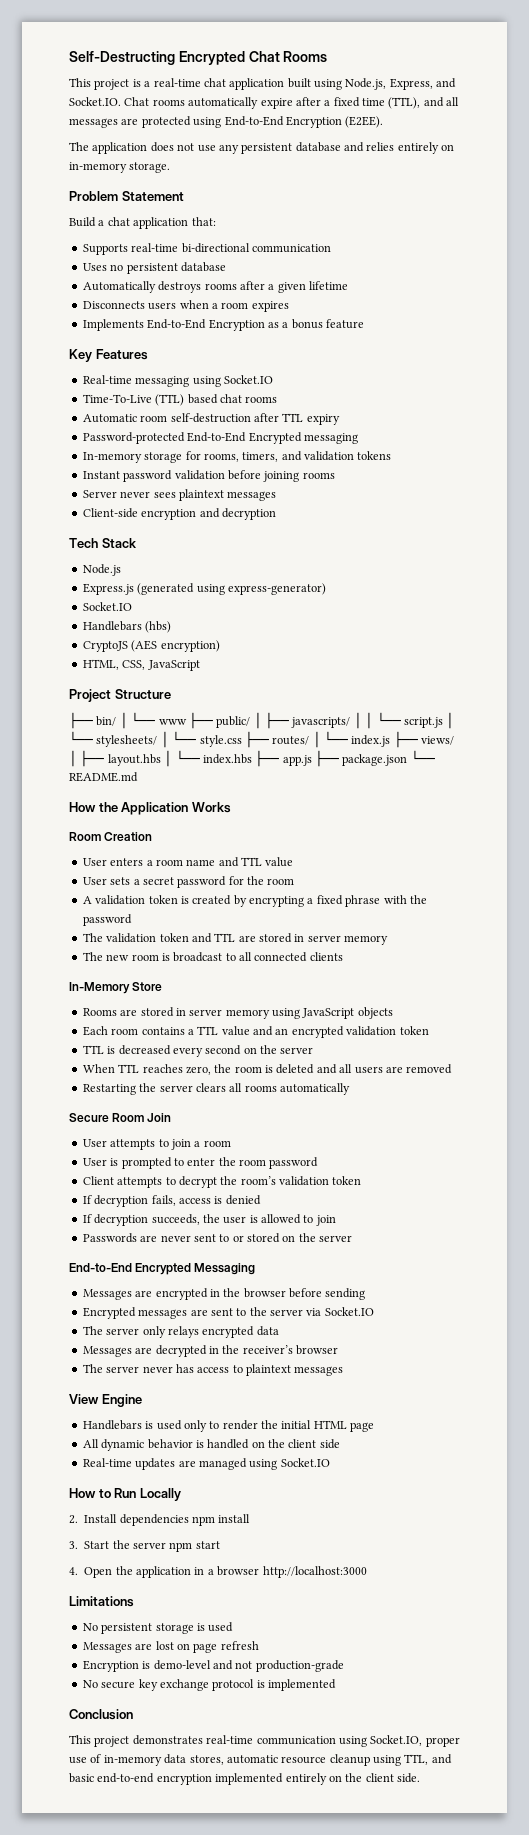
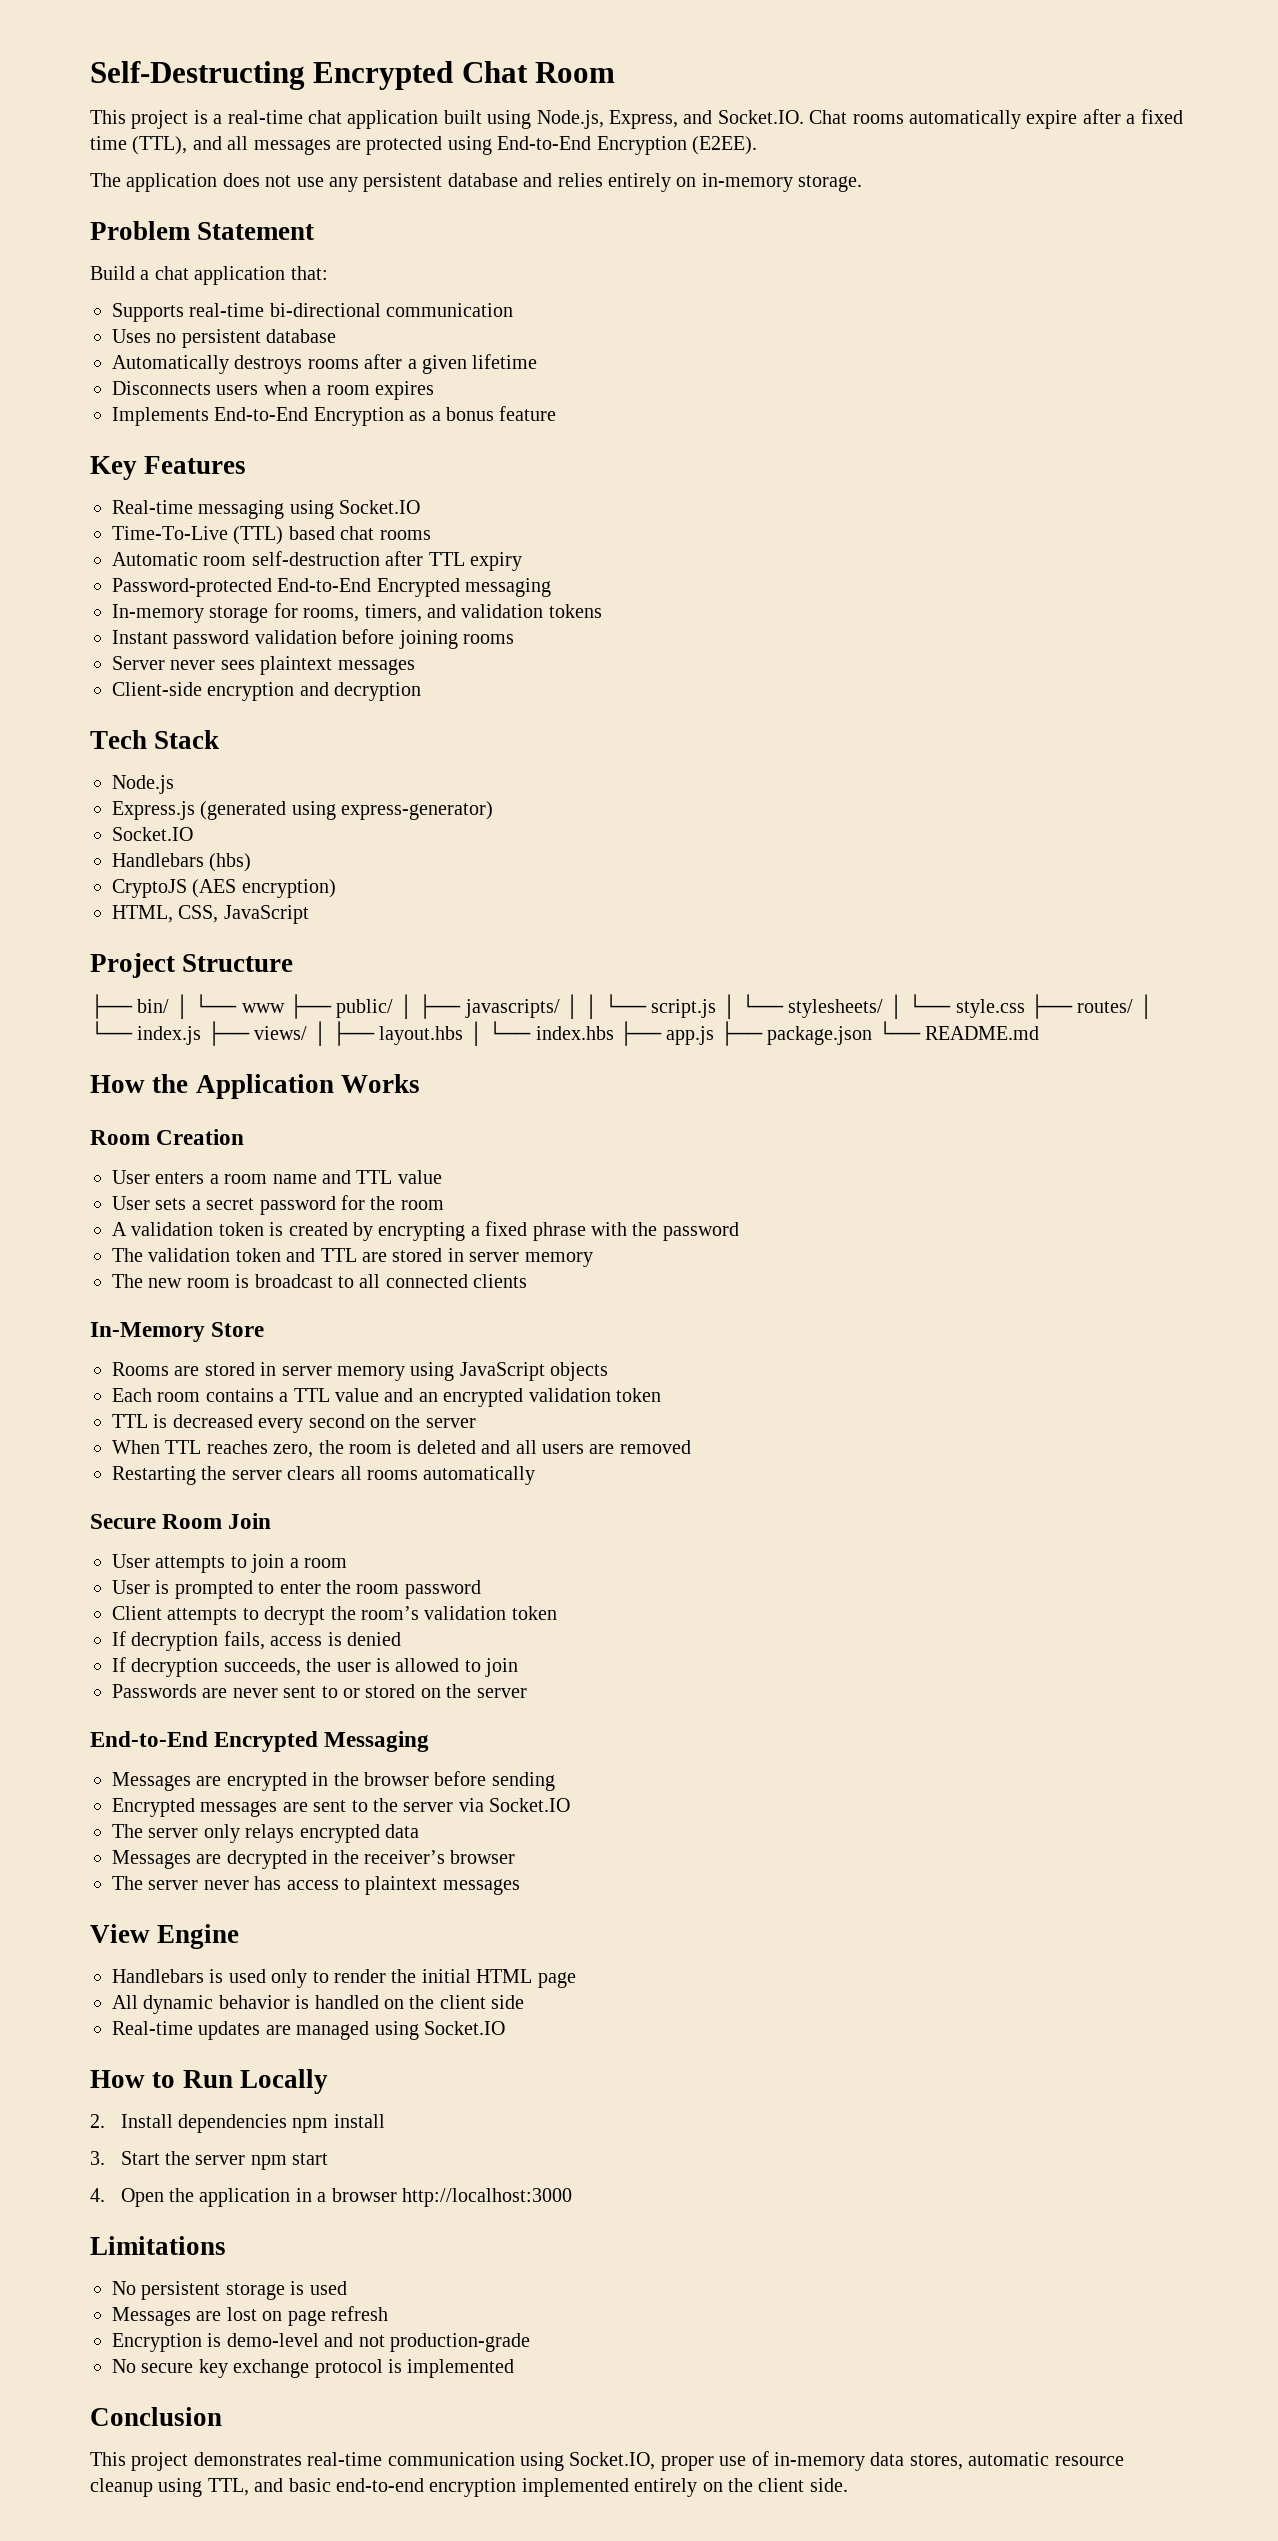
[283,51,328,62] Rooms -> [535,62,616,83] Room

